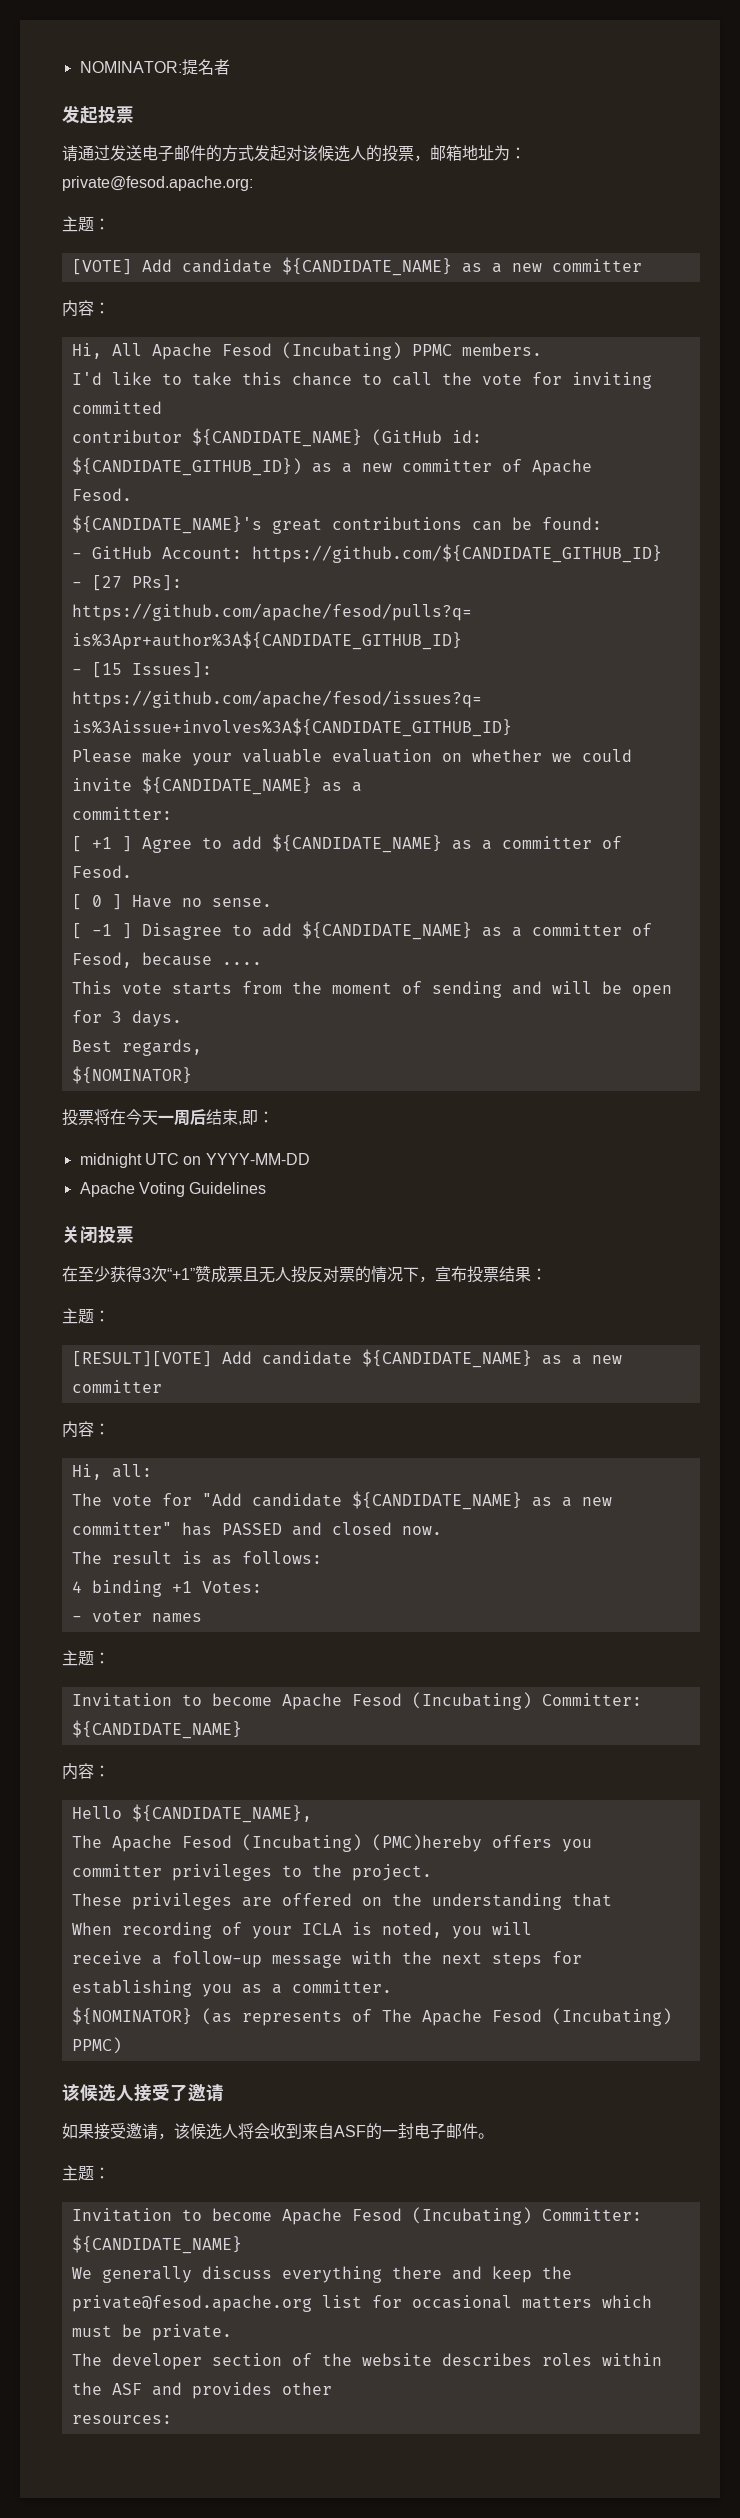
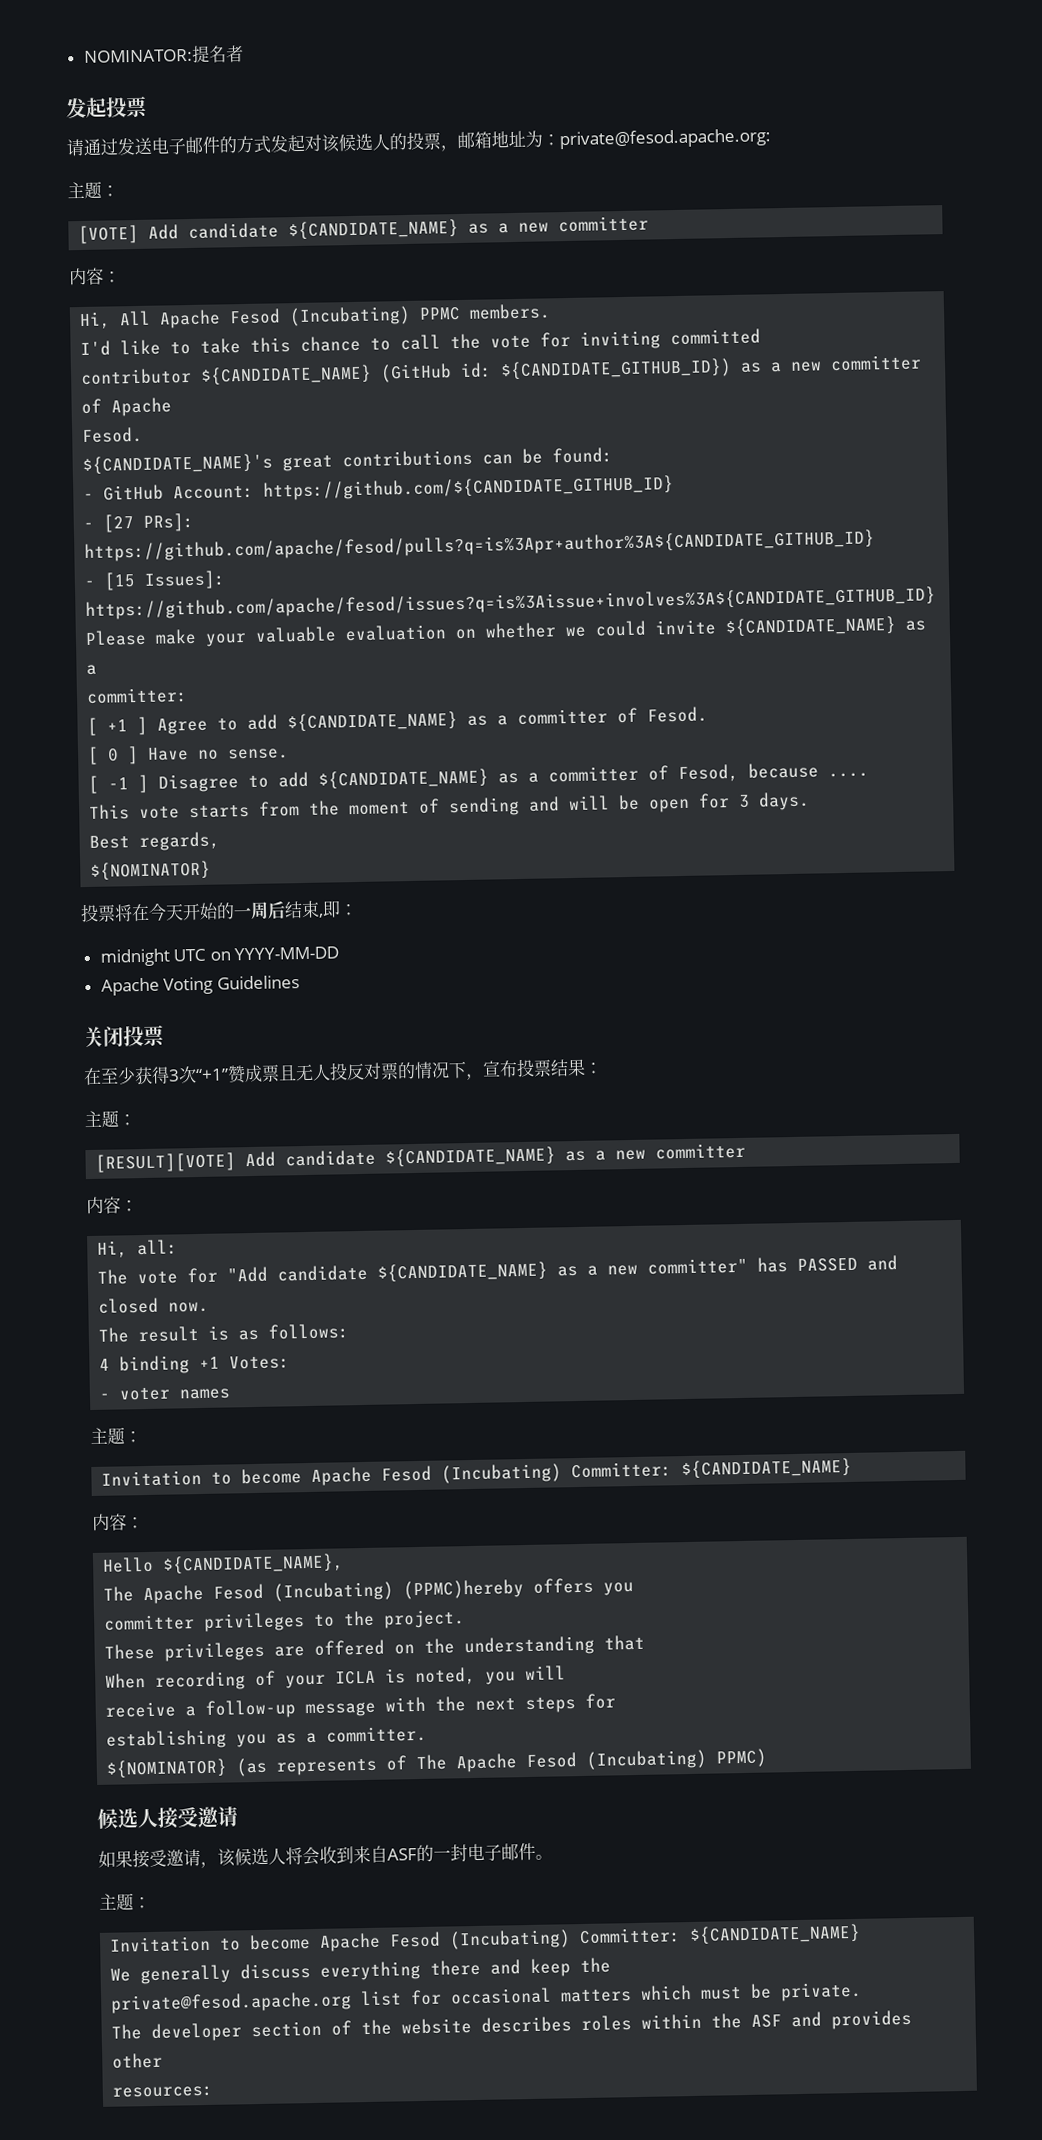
(158, 1117) none -> [182,902,235,921] 开始的
[371,1834,482,1852] (PMC)hereby -> [403,1579,525,1600] (PPMC)hereby
[62,2083,80,2101] 该 -> (768, 1758) none
[170,2084,188,2101] 了 -> (198, 1817) none

